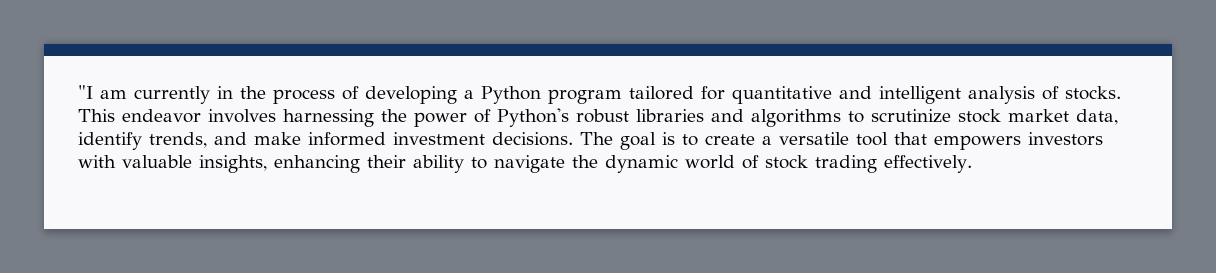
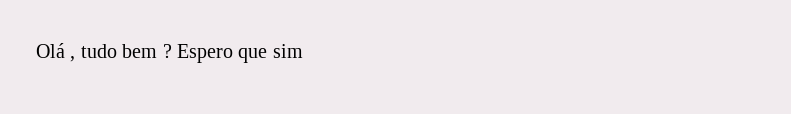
[78,85,1121,104] [78,108,1118,127] [78,132,1103,150] [78,155,972,173] "I am currently in the process of developing a Python program tailored for quantitative and intelligent analysis of stocks. This endeavor involves harnessing the power of Python's robust libraries and algorithms to scrutinize stock market data, identify trends, and make informed investment decisions. The goal is to create a versatile tool that empowers investors with valuable insights, enhancing their ability to navigate the dynamic world of stock trading effectively. -> [36,43,303,63] Olá , tudo bem ? Espero que sim

